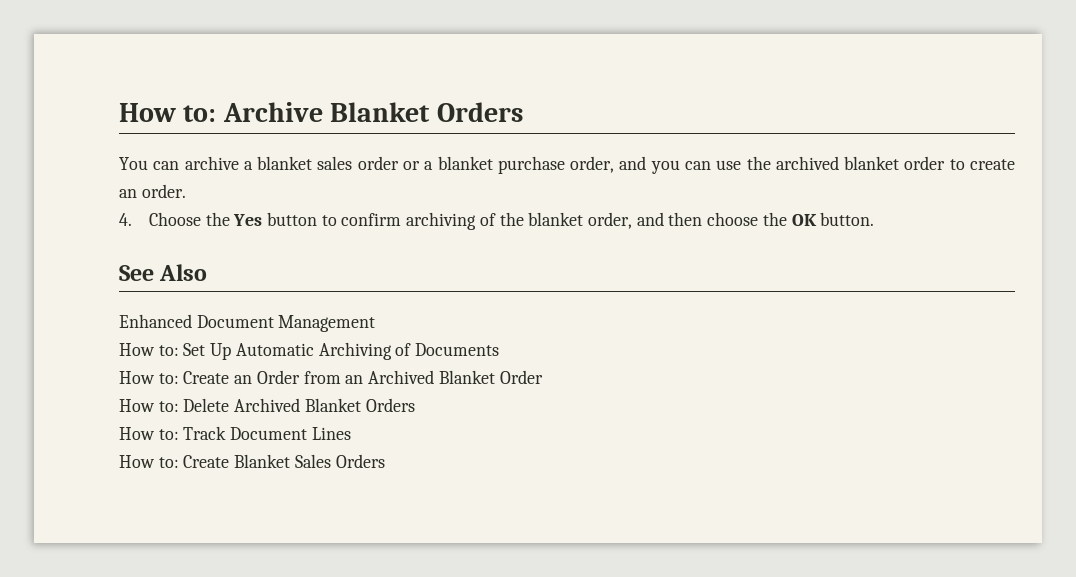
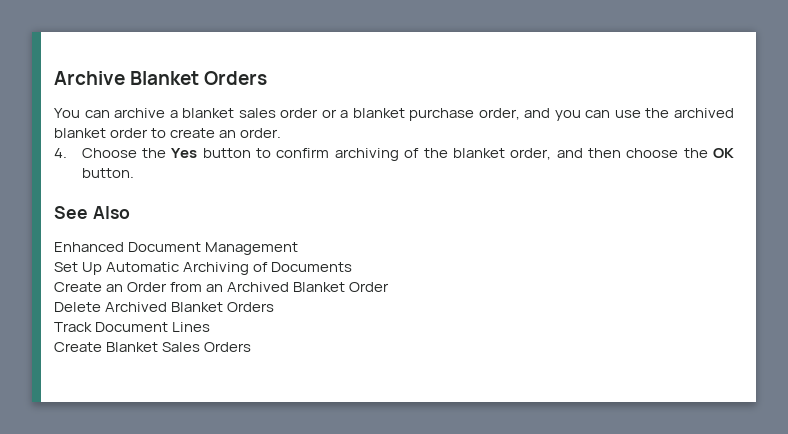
[119,103,217,122] How to: -> (54, 78) none
[119,343,179,356] How to: -> (299, 248) none
[119,371,179,384] How to: -> (353, 267) none
[119,399,179,412] How to: -> (390, 287) none
[119,427,179,440] How to: -> (275, 307) none
[119,455,179,468] How to: -> (211, 327) none

